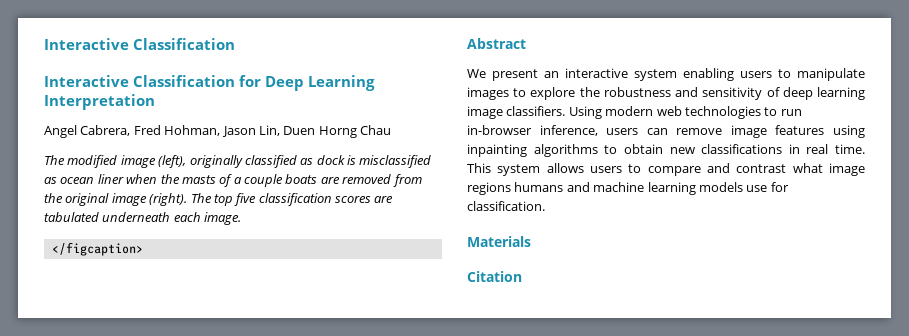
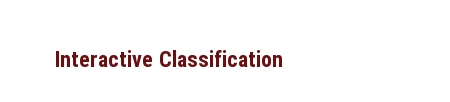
[44,38,236,50] [44,75,375,91] [44,94,155,110] [44,125,391,138] [44,155,432,168] [44,174,422,187] [44,193,394,206] [44,212,242,225] [51,242,143,256] [467,38,526,49] [467,68,865,81] [467,87,865,100] [467,106,802,119] [467,125,865,138] [467,144,865,157] [467,163,865,176] [467,182,789,195] [467,201,545,211] [467,236,531,247] [467,271,522,282] Interactive Classification // Interactive Classification for Deep Learning Interpretation // Angel Cabrera, Fred Hohman, Jason Lin, Duen Horng Chau // The modified image (left), originally classified as dock is misclassified as ocean liner when the masts of a couple boats are removed from the original image (right). The top five classification scores are tabulated underneath each image. // </figcaption> // Abstract // We present an interactive system enabling users to manipulate images to explore the robustness and sensitivity of deep learning image classifiers. Using modern web technologies to run in-browser inference, users can remove image features using inpainting algorithms to obtain new classifications in real time. This system allows users to compare and contrast what image regions humans and machine learning models use for classification. // Materials // Citation -> [55,50,283,67] Interactive Classification

